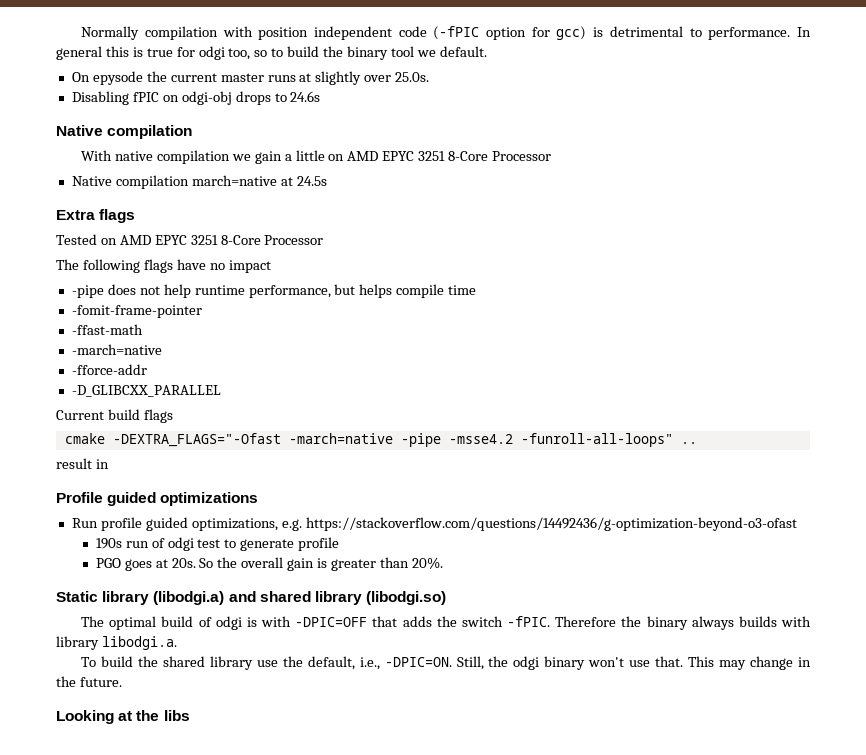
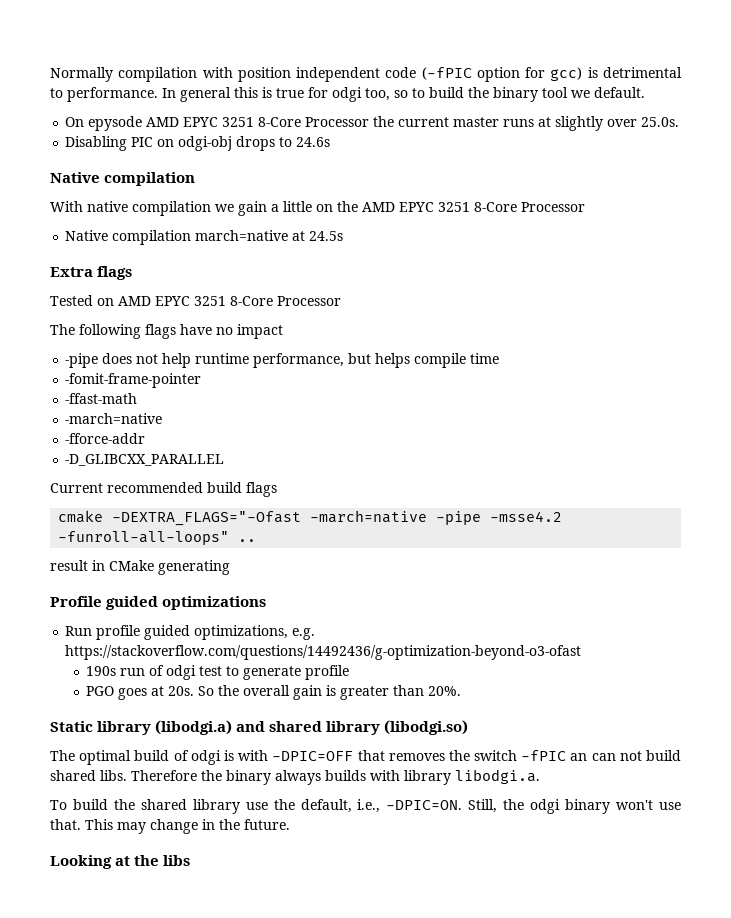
(143, 78) none -> [146,117,370,127] AMD EPYC 3251 8-Core Processor
[132,92,159,102] fPIC -> [131,137,154,147] PIC
(345, 157) none -> [337,201,358,212] the
(104, 415) none -> [107,482,203,493] recommended
(109, 464) none -> [109,560,230,575] CMake generating
[402,616,432,627] adds -> [388,753,445,761] removes
[507,616,551,627] -fPIC. -> [521,750,681,761] [50,770,127,781] -fPIC an can not build shared libs.

